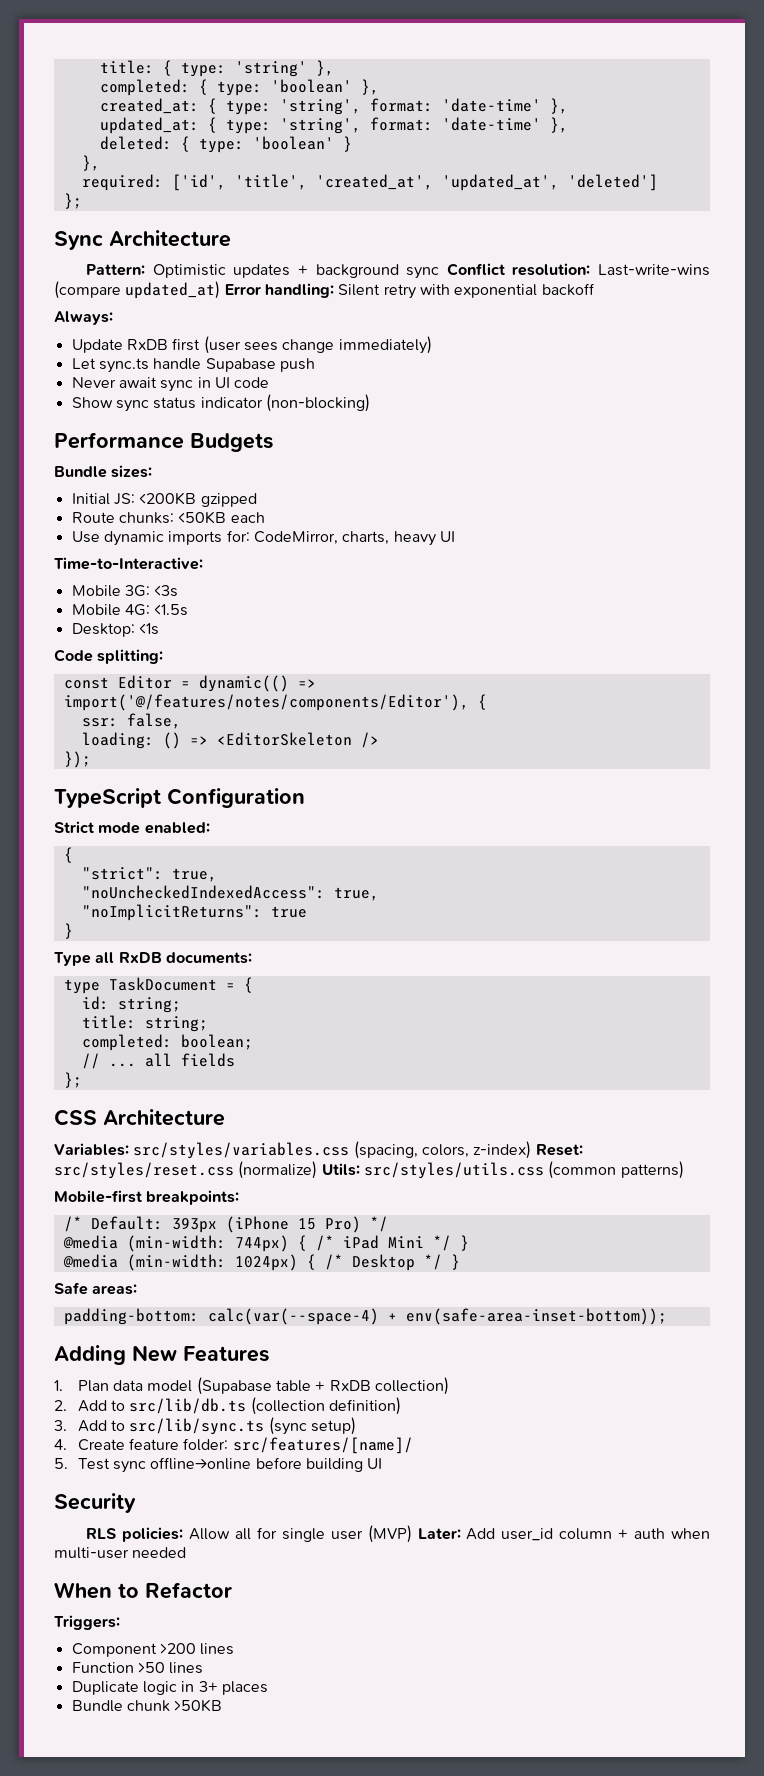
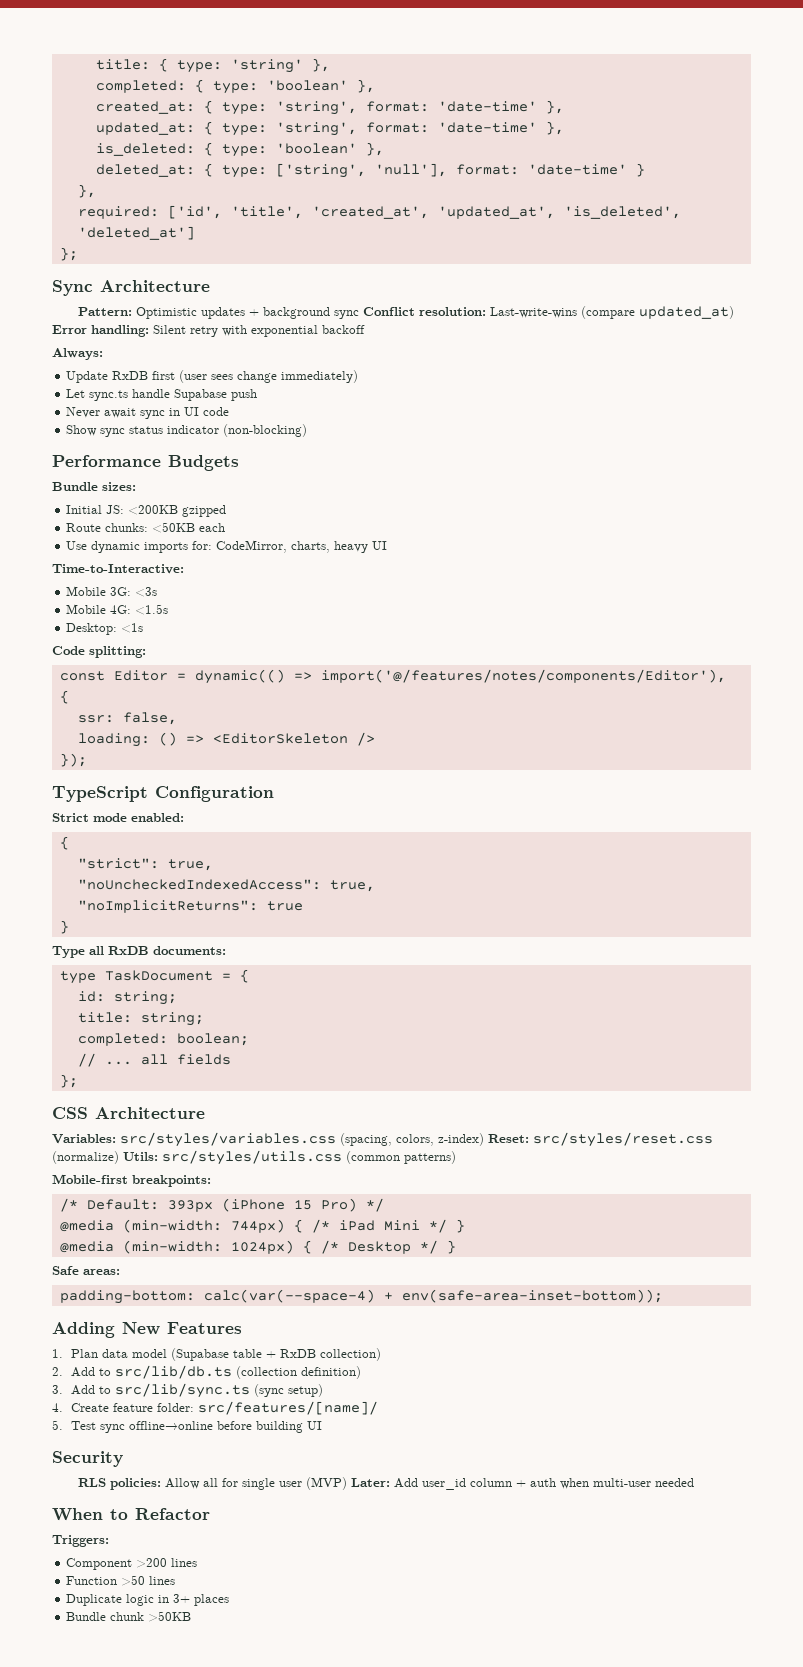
[99,136,334,153] deleted: { type: 'boolean' -> [95,142,384,157] [95,163,627,178] is_deleted: { type: 'boolean' }, // deleted_at: { type: ['string', 'null'], format: 'date-time'
[567,174,658,191] 'deleted'] -> [563,206,681,219] [77,226,195,240] 'is_deleted', 'deleted_at']

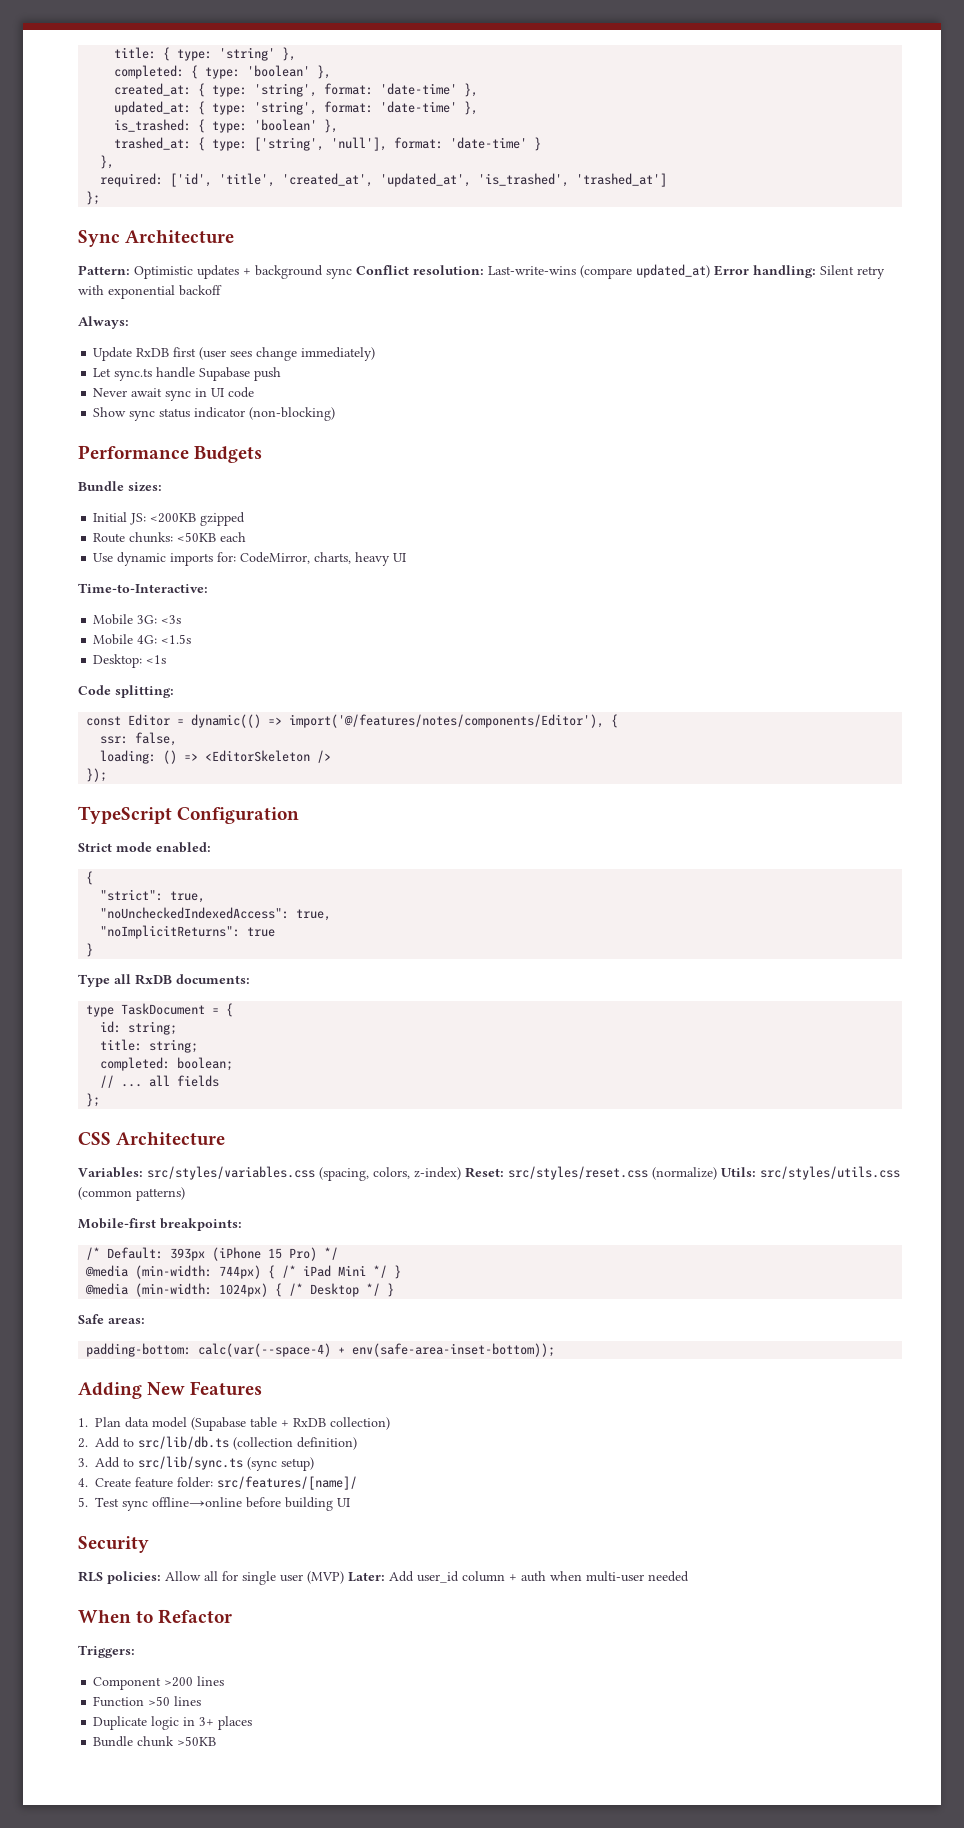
[95,142,384,157] [95,164,195,177] is_deleted: { type: 'boolean' }, // deleted_at: -> [114,119,339,133] [114,137,192,150] is_trashed: { type: 'boolean' }, // trashed_at:
[563,206,681,219] [77,226,195,240] 'is_deleted', 'deleted_at'] -> [478,173,668,187] 'is_trashed', 'trashed_at']

